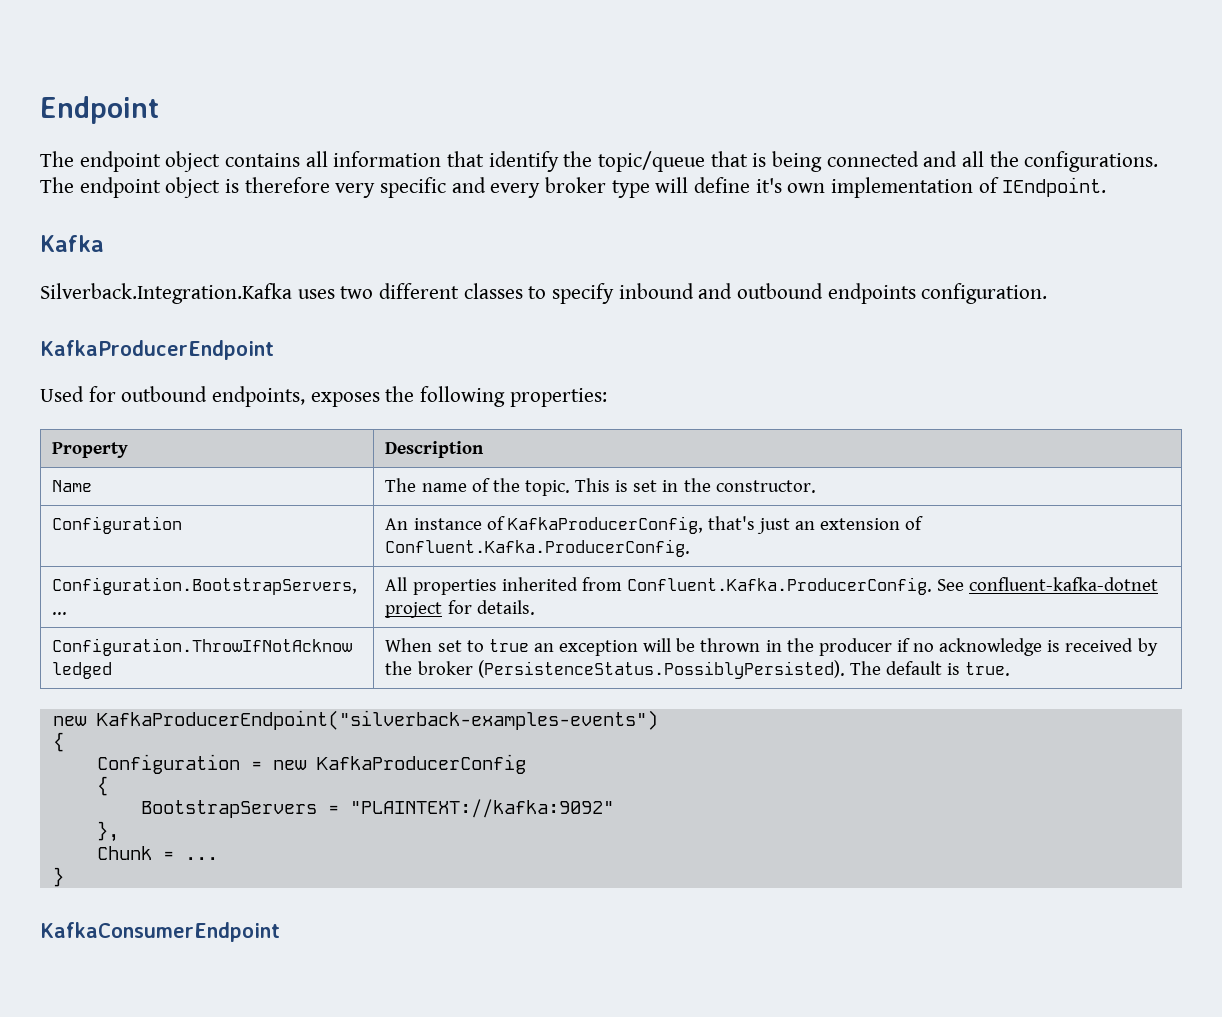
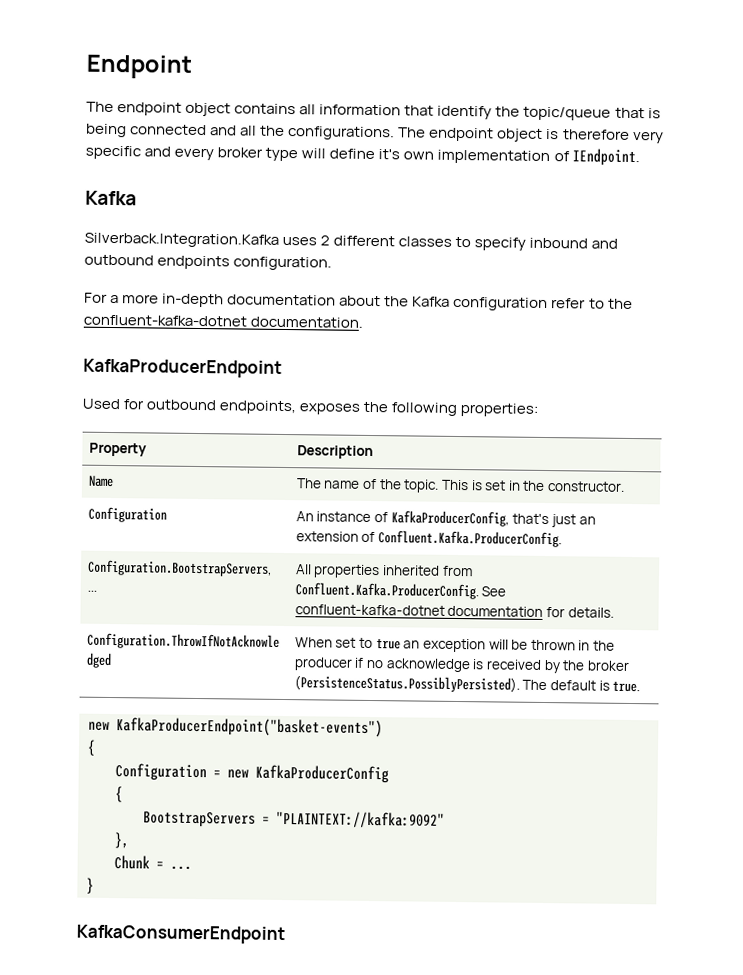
[340,286,374,299] two -> [320,235,331,246] 2
(1048, 293) none -> [84,292,633,312] [83,314,364,328] // For a more in-depth documentation about the Kafka configuration refer to the confluent-kafka-dotnet documentation.
[385,602,443,618] project -> [447,605,544,617] documentation
[96,710,658,730] KafkaProducerEndpoint("silverback-examples-events") -> [116,717,383,738] KafkaProducerEndpoint("basket-events")

